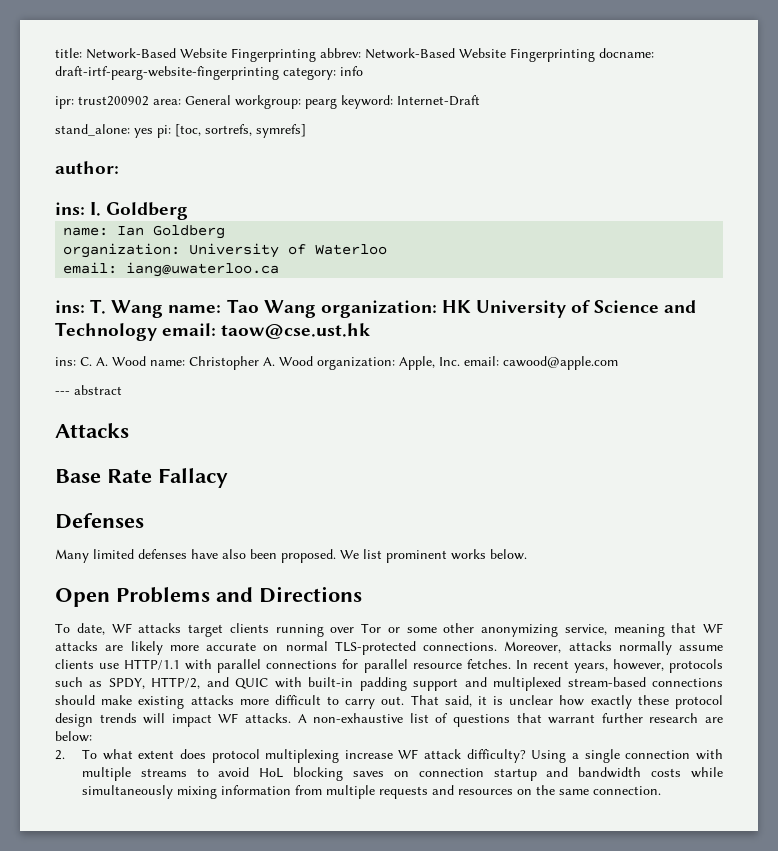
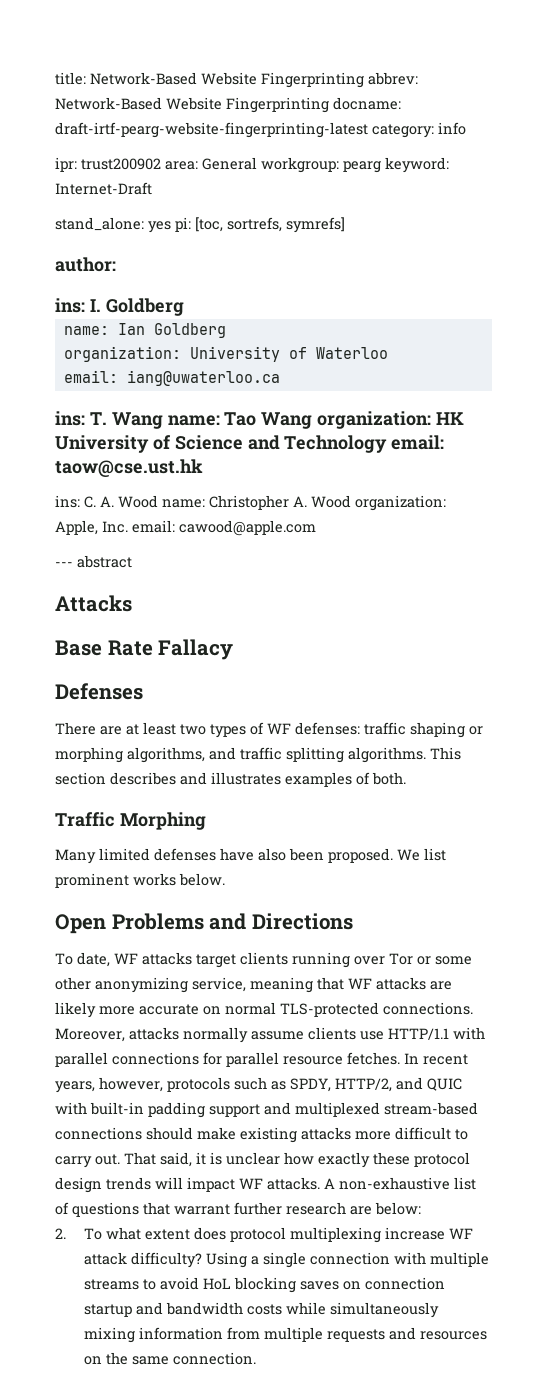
[55,66,279,80] draft-irtf-pearg-website-fingerprinting -> [55,122,368,138] draft-irtf-pearg-website-fingerprinting-latest
(144, 521) none -> [55,722,483,738] [55,747,461,763] [55,772,406,787] [55,812,206,830] // There are at least two types of WF defenses: traffic shaping or morphing algorithms, and traffic splitting algorithms. This section describes and illustrates examples of both. // Traffic Morphing

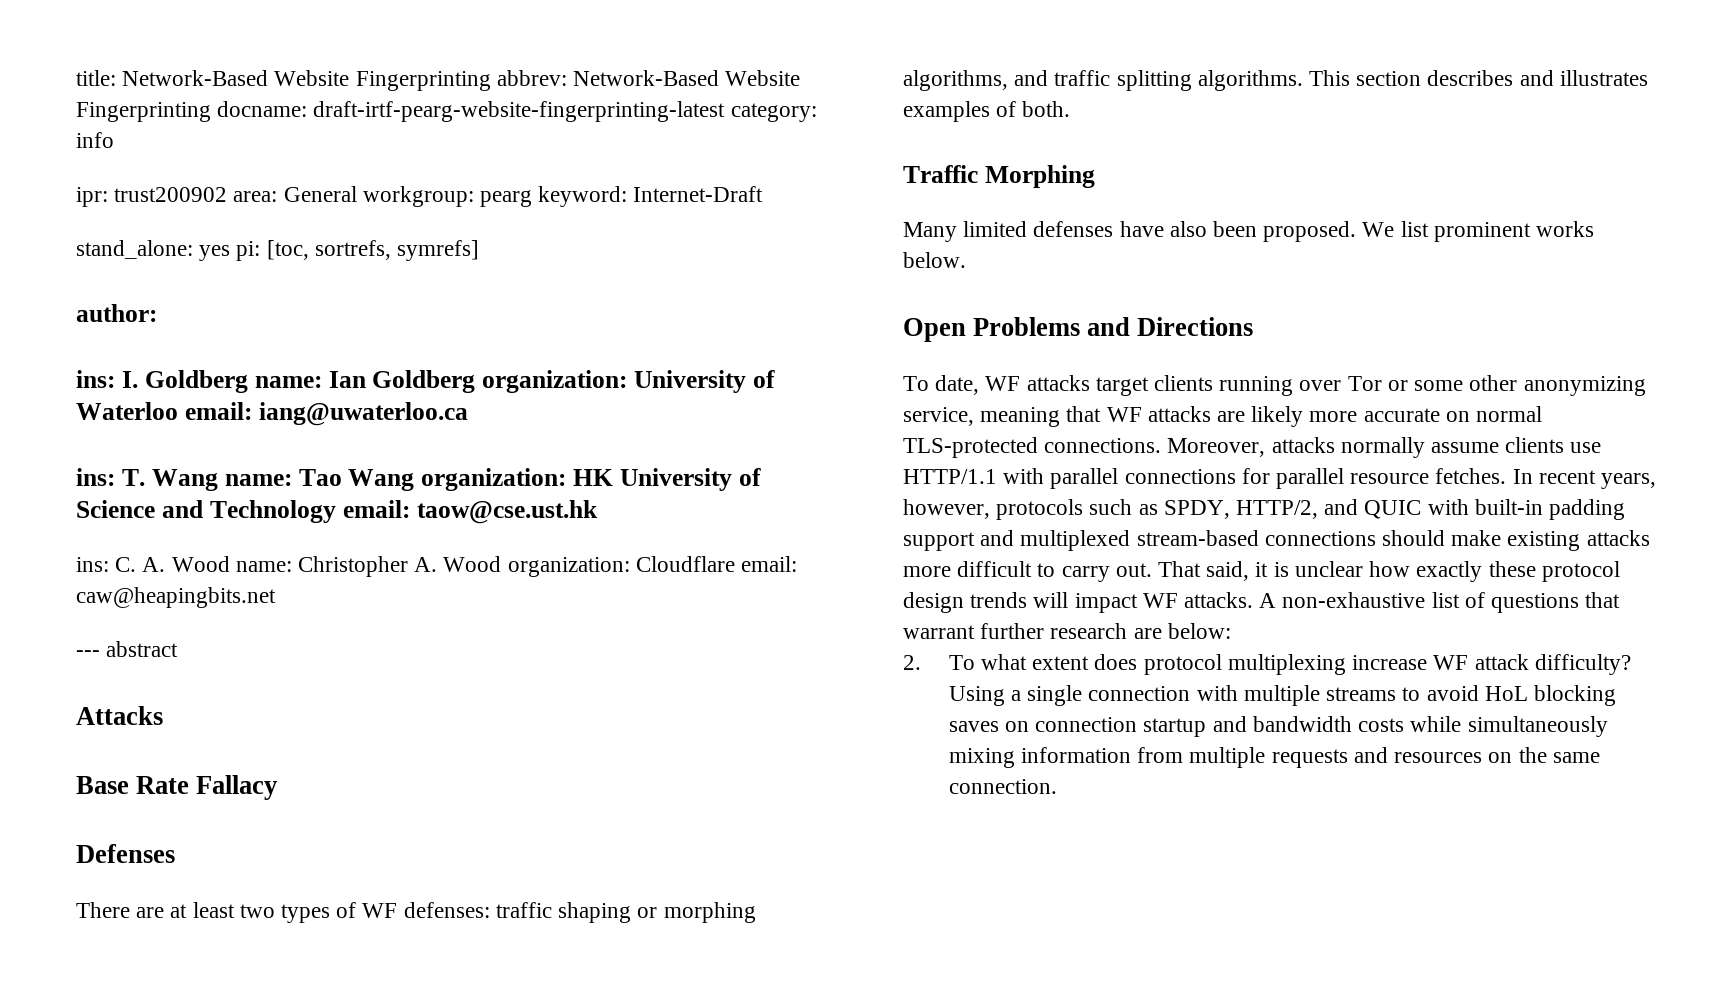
(184, 307) // -> (248, 381) none
(226, 330) // -> (476, 381) none
(388, 353) // -> (178, 411) none
[55,520,316,536] Apple, Inc. email: cawood@apple.com -> [635,556,798,572] [76,587,276,608] Cloudflare email: caw@heapingbits.net

